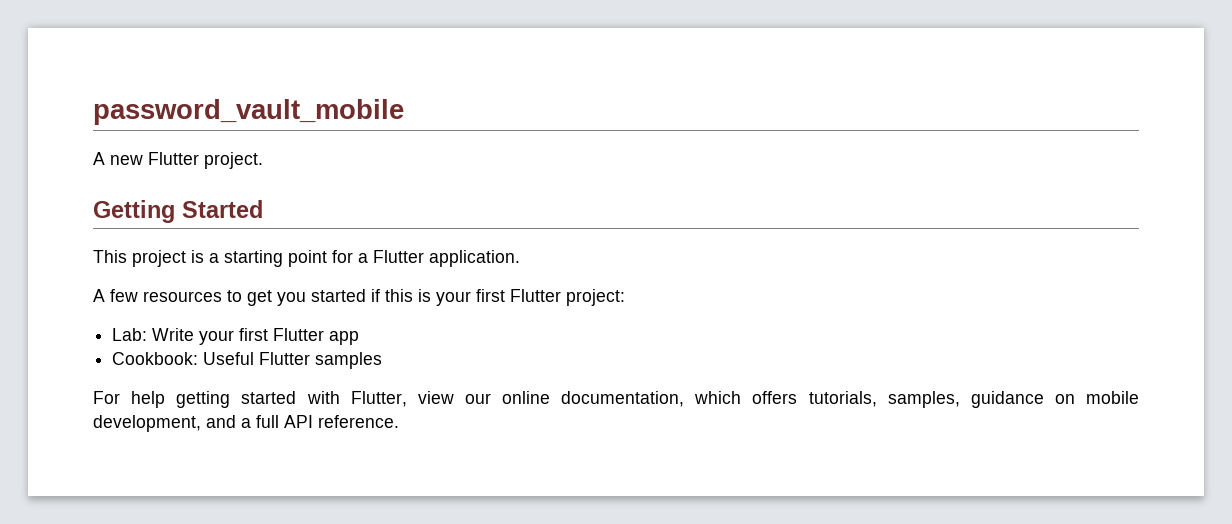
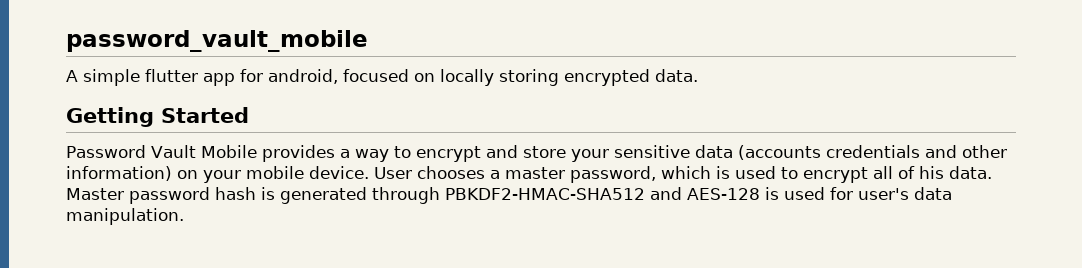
[110,152,263,169] [93,200,263,223] [93,250,520,267] [93,289,625,306] [112,328,360,345] [112,352,383,369] [93,391,1139,408] [93,415,399,432] new Flutter project. // Getting Started // This project is a starting point for a Flutter application. // A few resources to get you started if this is your first Flutter project: // Lab: Write your first Flutter app // Cookbook: Useful Flutter samples // For help getting started with Flutter, view our online documentation, which offers tutorials, samples, guidance on mobile development, and a full API reference. -> [83,69,698,86] [66,107,249,127] [66,145,1007,162] [66,166,992,183] [66,187,952,204] [66,208,184,225] simple flutter app for android, focused on locally storing encrypted data. // Getting Started // Password Vault Mobile provides a way to encrypt and store your sensitive data (accounts credentials and other information) on your mobile device. User chooses a master password, which is used to encrypt all of his data. Master password hash is generated through PBKDF2-HMAC-SHA512 and AES-128 is used for user's data manipulation.

